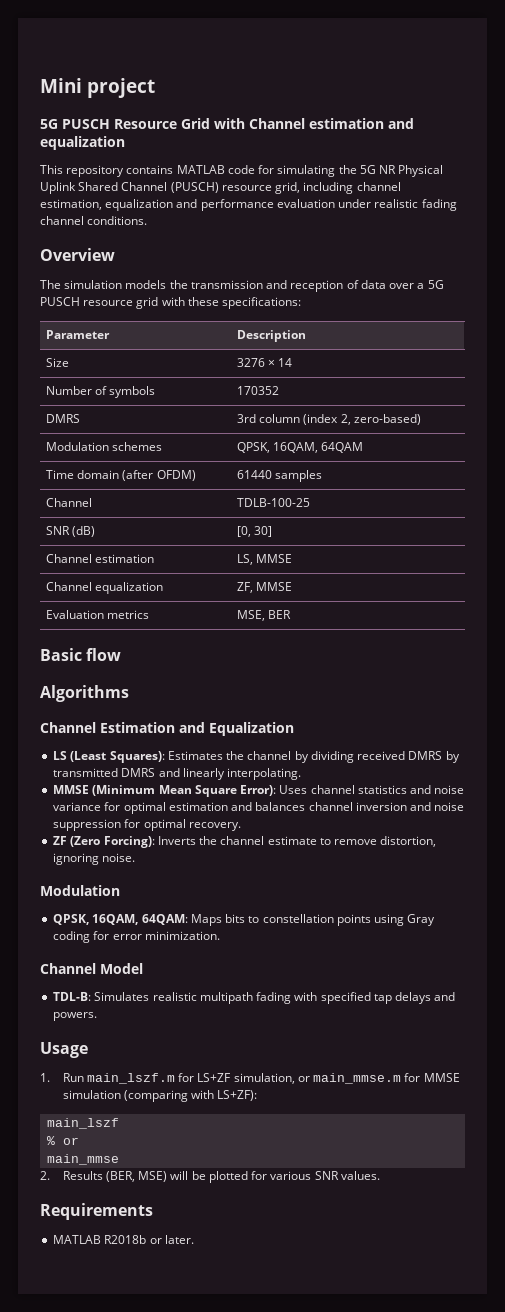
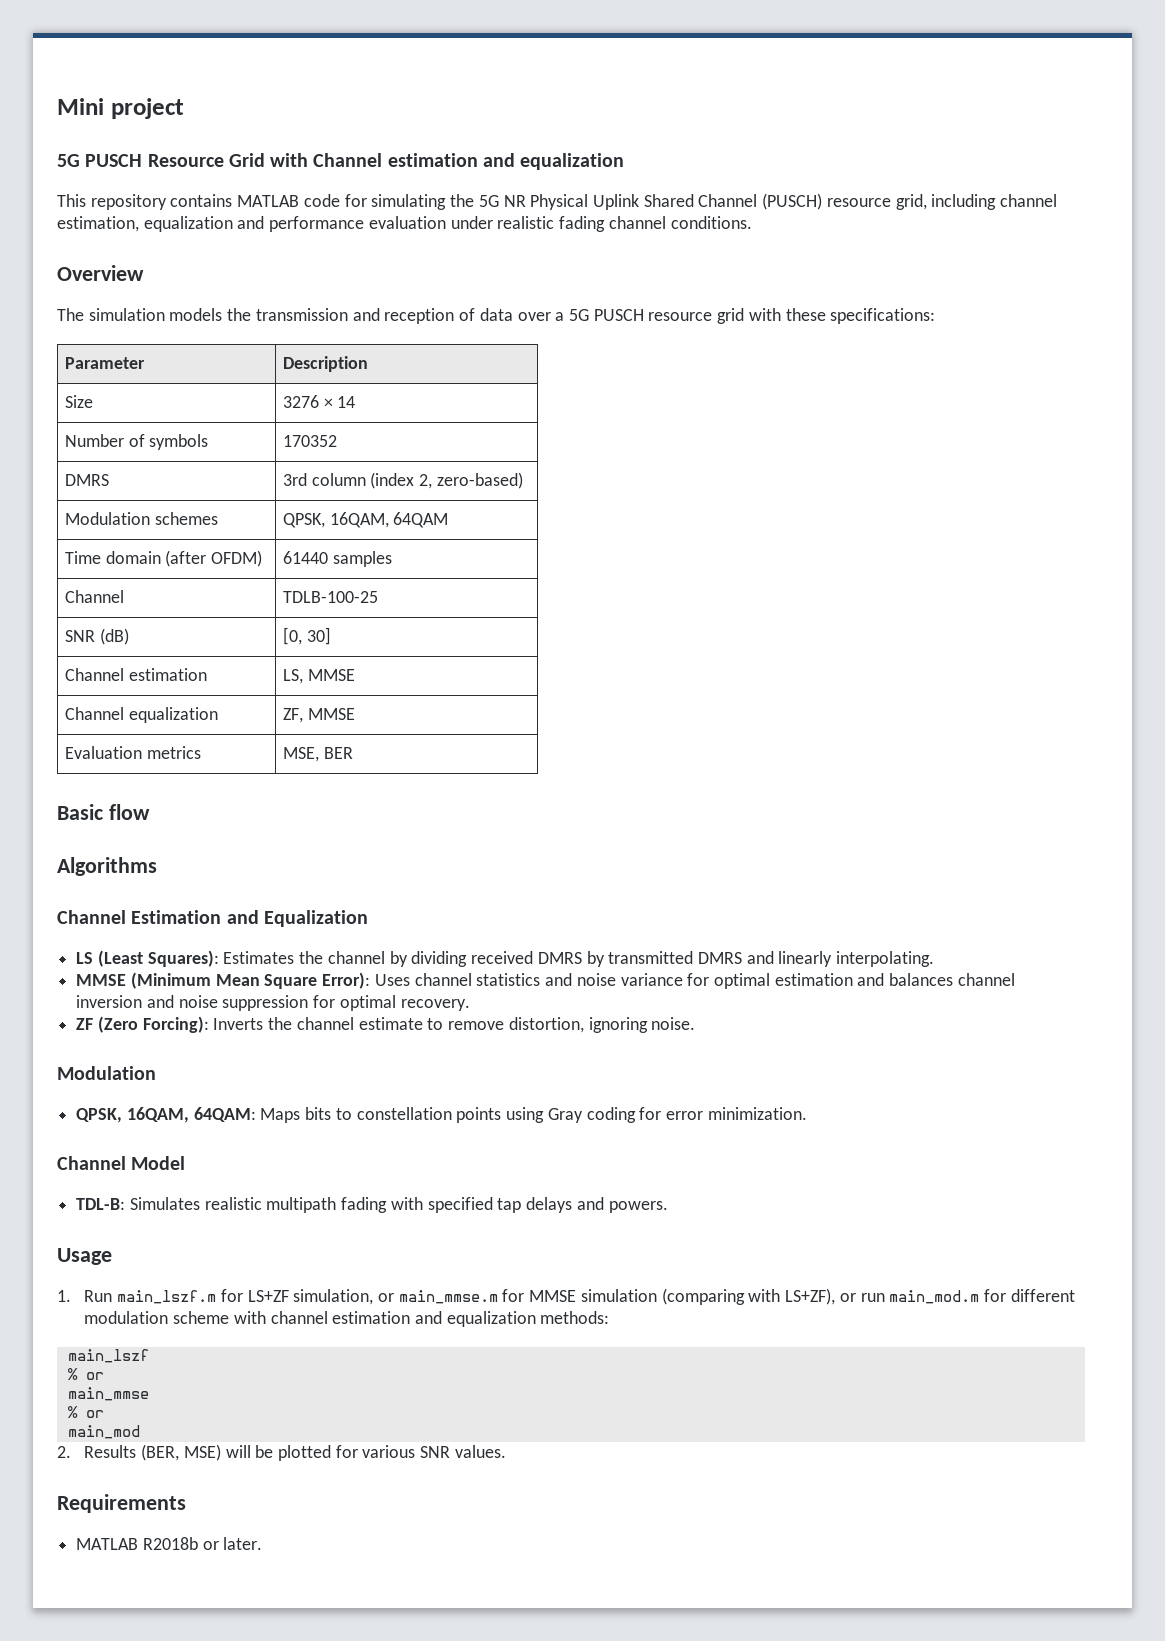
[217,1090,258,1101] LS+ZF): -> [785,1288,1075,1305] [84,1311,610,1327] LS+ZF), or run main_mod.m for different modulation scheme with channel estimation and equalization methods:
(120, 1159) none -> [67,1406,104,1418] [67,1425,140,1439] // % or // main_mod

